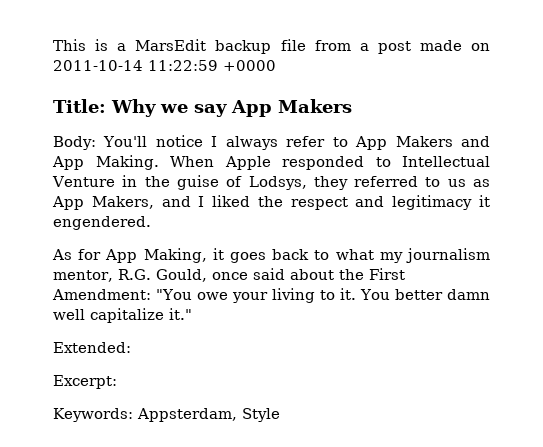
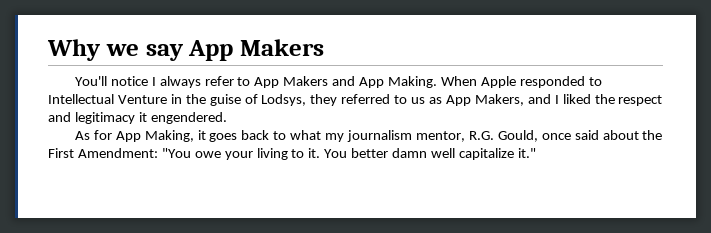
[53,39,491,54] [53,60,276,71] [53,99,106,113] This is a MarsEdit backup file from a post made on 2011-10-14 11:22:59 +0000 // Title: -> (47, 50) none
[53,136,96,150] Body: -> (324, 47) none
[53,342,131,353] [53,375,117,389] [53,408,280,422] // Extended: // Excerpt: // Keywords: Appsterdam, Style -> (536, 153) none

